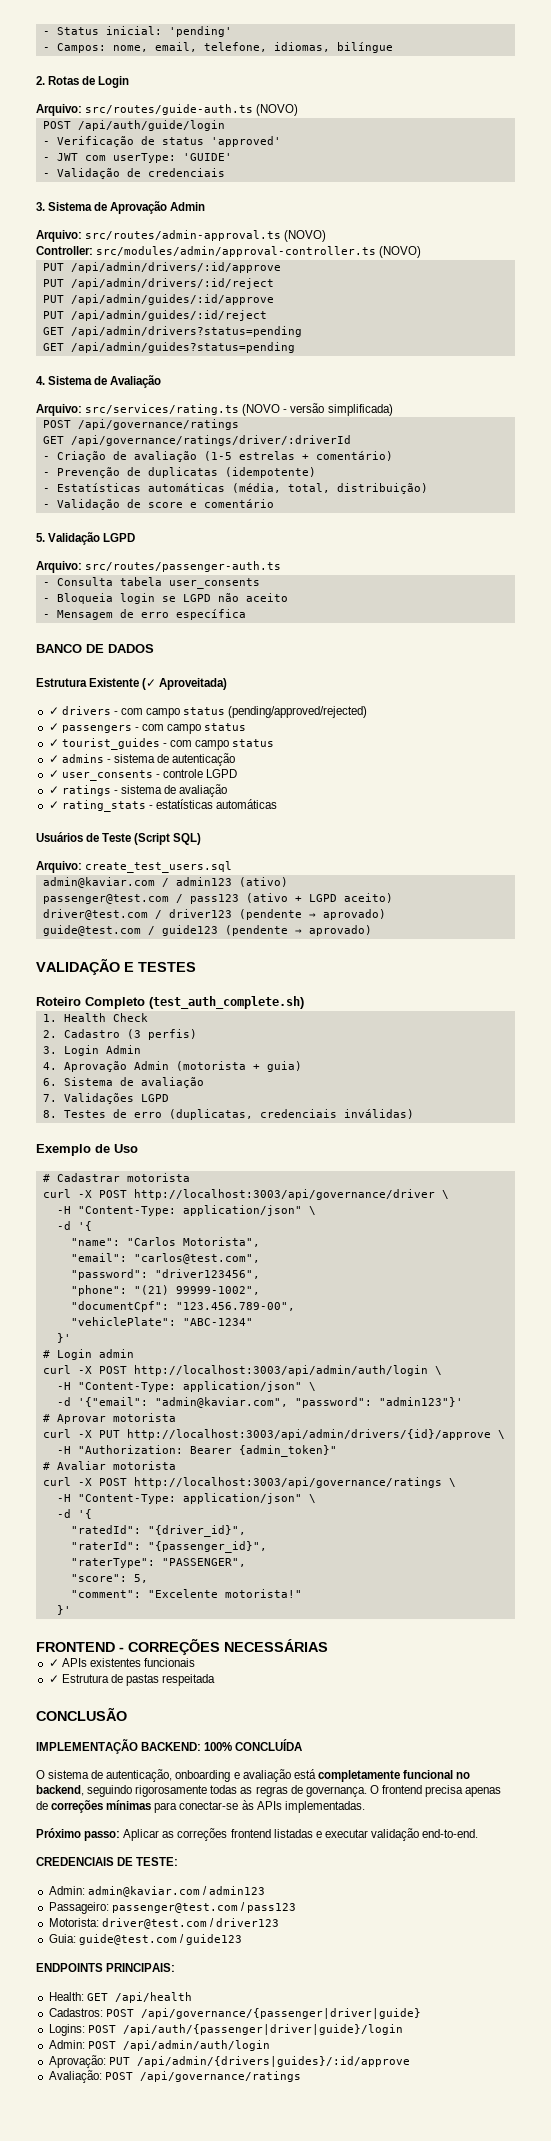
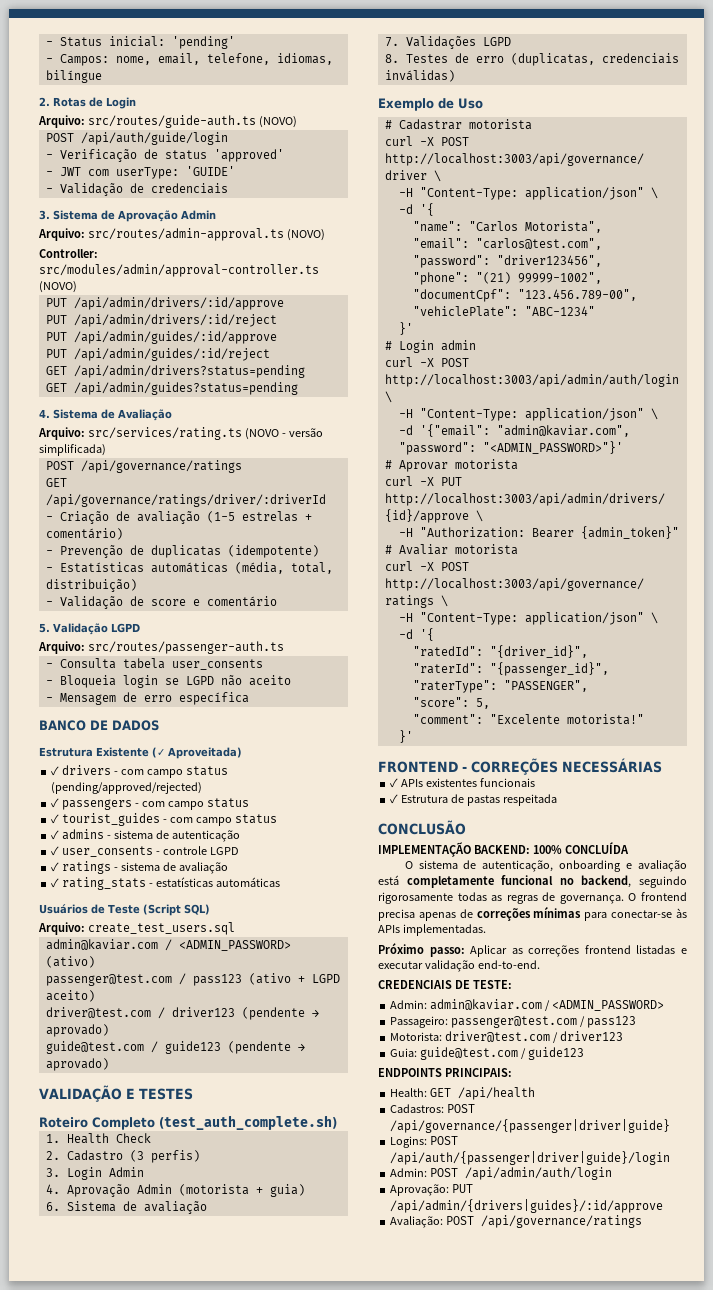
[175,877,232,886] admin123 -> [178,940,291,951] <ADMIN_PASSWORD>
[378,1397,463,1407] "admin123"}' -> [482,441,623,454] "<ADMIN_PASSWORD>"}'
[208,1886,265,1895] admin123 -> [552,1000,665,1011] <ADMIN_PASSWORD>

